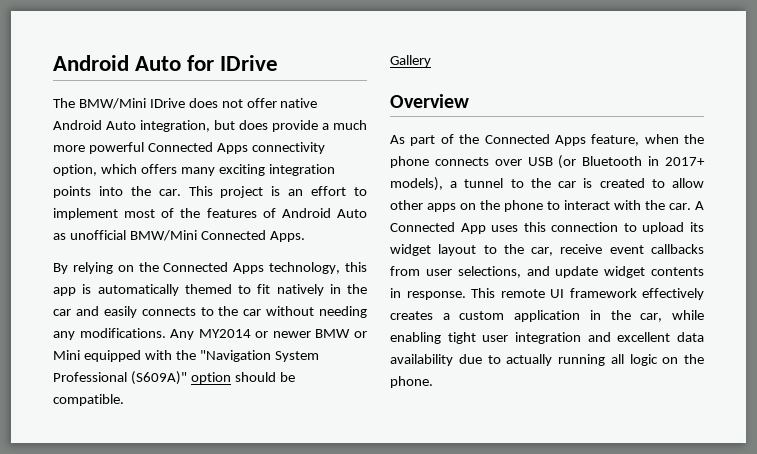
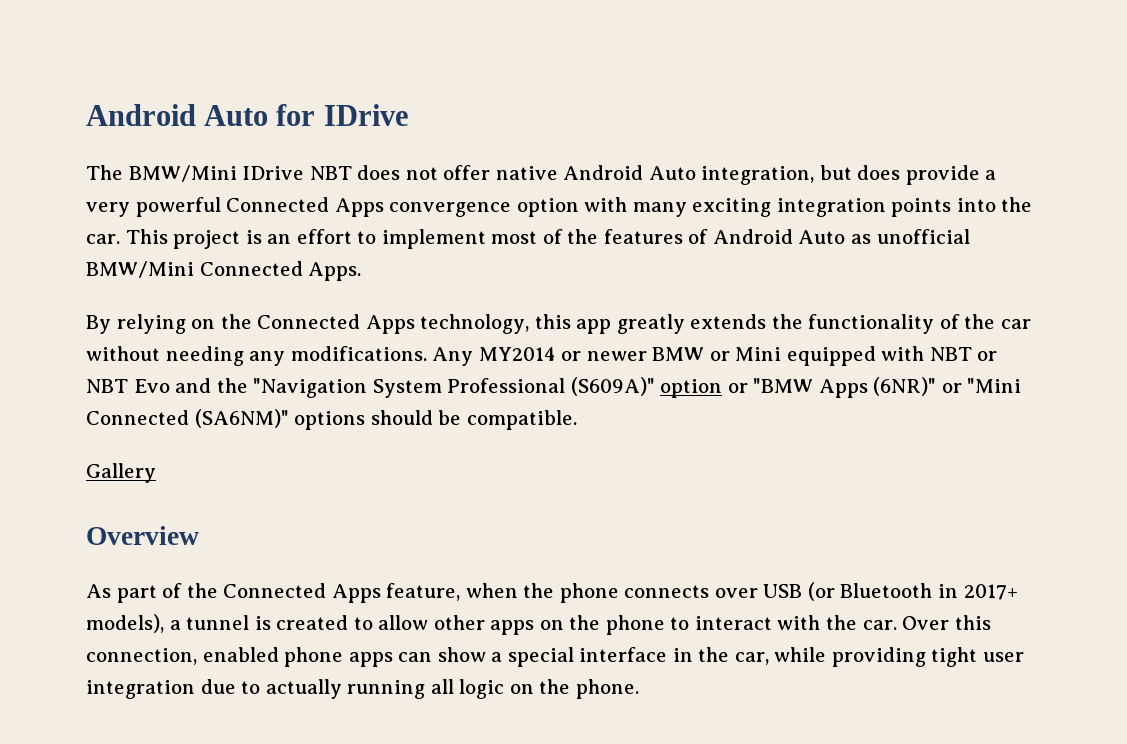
(185, 103) none -> [309,166,352,180] NBT
[333,120,367,130] [53,145,85,152] much more -> [86,202,130,217] very
[251,142,325,154] [53,164,177,176] connectivity option, which offers -> [389,197,628,217] convergence option with
[82,284,367,296] [53,306,214,318] is automatically themed to fit natively in the car and easily connects to -> [616,314,960,334] greatly extends the functionality of
(172, 355) none -> [929,347,998,361] [86,378,212,393] NBT or NBT Evo and
(231, 378) none -> [727,377,1022,398] [86,409,366,430] or "BMW Apps (6NR)" or "Mini Connected (SA6NM)" options
[510,178,577,188] to the car -> (250, 622) none
[695,201,704,210] [390,222,704,234] [390,244,704,256] [390,266,704,278] [390,288,704,300] [390,310,581,322] A Connected App uses this connection to upload its widget layout to the car, receive event callbacks from user selections, and update widget contents in response. This remote UI framework effectively creates a custom application -> [902,615,991,630] [86,647,668,667] Over this connection, enabled phone apps can show a special interface
[390,332,441,344] enabling -> [831,647,926,667] providing
[587,332,704,342] [390,354,453,366] and excellent data availability -> (195, 689) none

